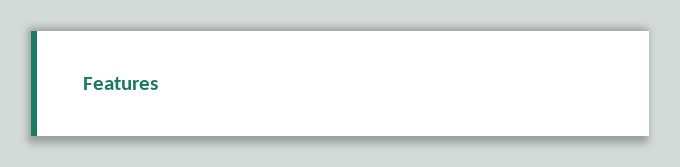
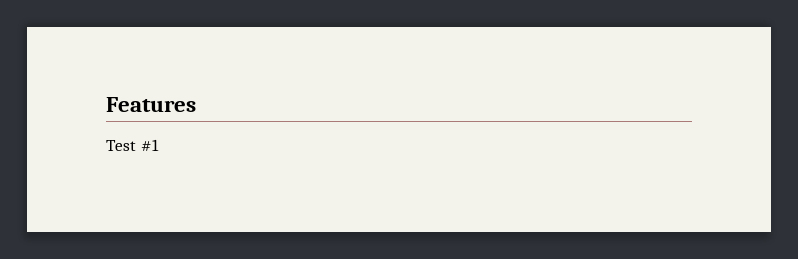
(158, 83) none -> [106,139,159,151] // Test #1

